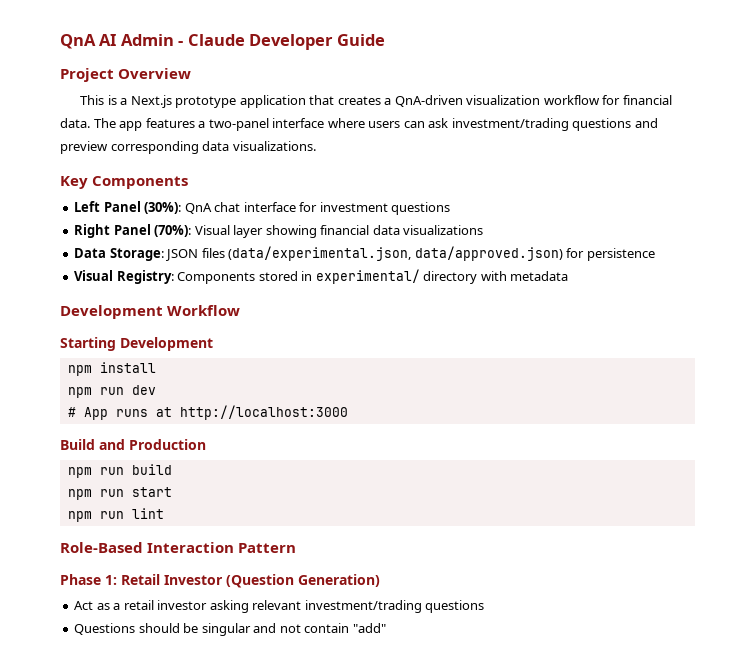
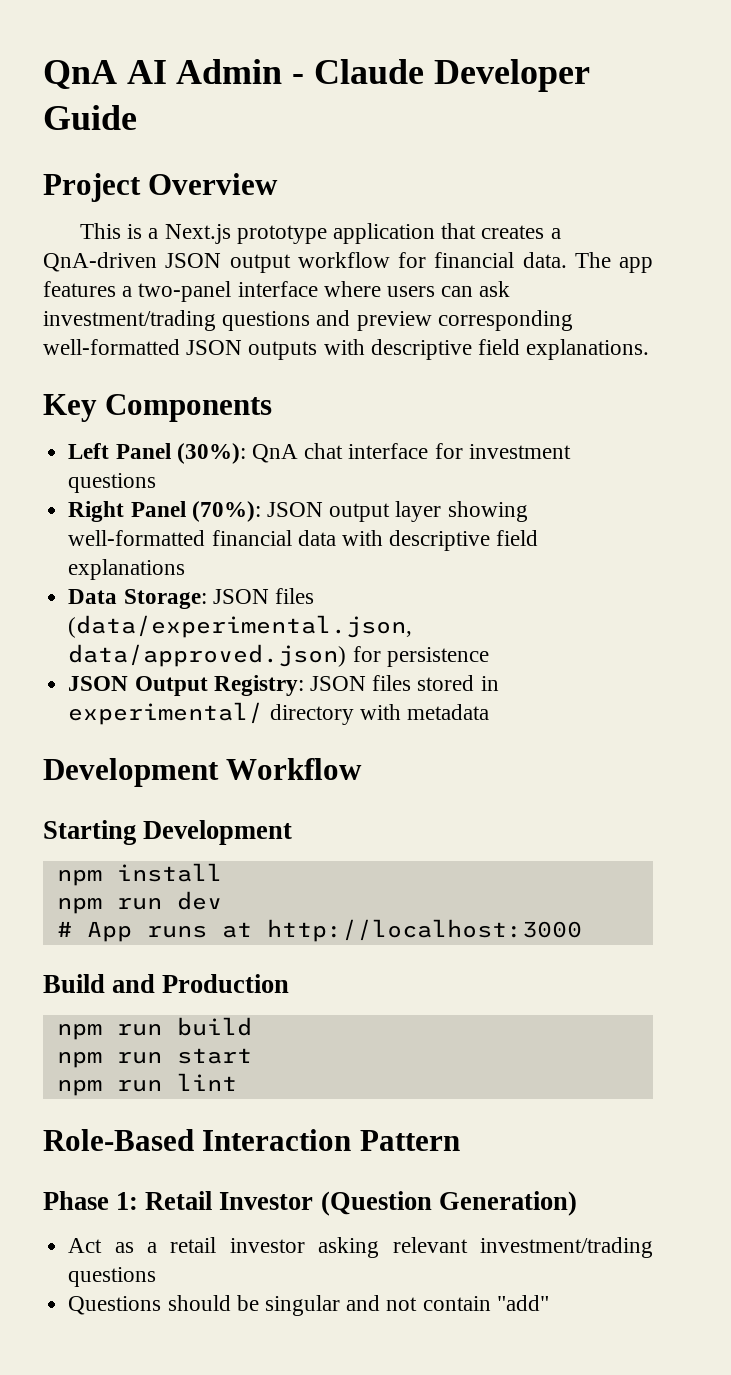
[466,95,541,105] visualization -> [165,253,291,273] JSON output
[202,141,316,151] data visualizations. -> [43,339,650,360] well-formatted JSON outputs with descriptive field explanations.
[194,225,230,235] Visual -> [266,502,391,522] JSON output
(317, 231) none -> [68,530,206,546] well-formatted
[403,225,484,235] visualizations -> [341,530,539,551] [68,559,186,580] with descriptive field explanations
[74,270,256,284] Visual Registry: Components -> [68,675,412,696] JSON Output Registry: JSON files

